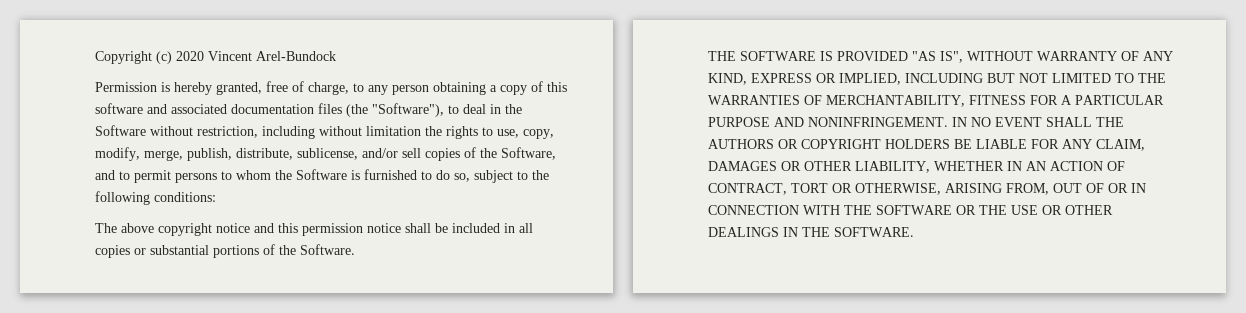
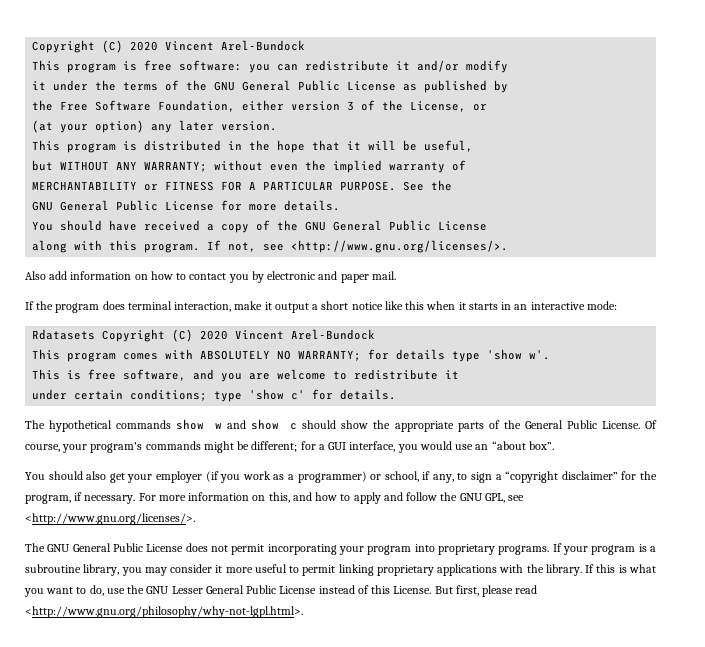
[95,51,336,64] [95,81,567,95] [95,103,522,117] [95,125,554,139] [95,147,556,161] [95,169,549,183] [95,191,216,205] [95,223,533,236] [95,244,355,258] [708,51,1173,63] [708,73,1166,85] [708,95,1164,107] [708,117,1124,127] [708,139,1145,151] [708,161,1125,173] [708,183,1146,195] [708,205,1113,215] [708,227,914,237] Copyright (c) 2020 Vincent Arel-Bundock // Permission is hereby granted, free of charge, to any person obtaining a copy of this software and associated documentation files (the "Software"), to deal in the Software without restriction, including without limitation the rights to use, copy, modify, merge, publish, distribute, sublicense, and/or sell copies of the Software, and to permit persons to whom the Software is furnished to do so, subject to the following conditions: // The above copyright notice and this permission notice shall be included in all copies or substantial portions of the Software. // THE SOFTWARE IS PROVIDED "AS IS", WITHOUT WARRANTY OF ANY KIND, EXPRESS OR IMPLIED, INCLUDING BUT NOT LIMITED TO THE WARRANTIES OF MERCHANTABILITY, FITNESS FOR A PARTICULAR PURPOSE AND NONINFRINGEMENT. IN NO EVENT SHALL THE AUTHORS OR COPYRIGHT HOLDERS BE LIABLE FOR ANY CLAIM, DAMAGES OR OTHER LIABILITY, WHETHER IN AN ACTION OF CONTRACT, TORT OR OTHERWISE, ARISING FROM, OUT OF OR IN CONNECTION WITH THE SOFTWARE OR THE USE OR OTHER DEALINGS IN THE SOFTWARE. -> [32,40,306,53] [32,60,509,73] [32,80,509,93] [32,100,488,112] [32,120,278,133] [32,140,474,153] [32,160,467,173] [32,180,453,191] [32,200,341,211] [32,220,488,233] [32,240,509,253] [25,271,396,283] [25,301,617,313] [32,329,376,342] [32,349,551,362] [32,369,460,382] [32,389,397,402] [25,419,657,432] [25,441,554,453] [25,471,657,483] [25,492,525,504] [25,513,195,525] [25,543,657,555] [25,564,656,576] [24,585,538,597] [25,606,303,618] Copyright (C) 2020 Vincent Arel-Bundock // This program is free software: you can redistribute it and/or modify // it under the terms of the GNU General Public License as published by // the Free Software Foundation, either version 3 of the License, or // (at your option) any later version. // This program is distributed in the hope that it will be useful, // but WITHOUT ANY WARRANTY; without even the implied warranty of // MERCHANTABILITY or FITNESS FOR A PARTICULAR PURPOSE. See the // GNU General Public License for more details. // You should have received a copy of the GNU General Public License // along with this program. If not, see <http://www.gnu.org/licenses/>. // Also add information on how to contact you by electronic and paper mail. // If the program does terminal interaction, make it output a short notice like this when it starts in an interactive mode: // Rdatasets Copyright (C) 2020 Vincent Arel-Bundock // This program comes with ABSOLUTELY NO WARRANTY; for details type 'show w'. // This is free software, and you are welcome to redistribute it // under certain conditions; type 'show c' for details. // The hypothetical commands show w and show c should show the appropriate parts of the General Public License. Of course, your program's commands might be different; for a GUI interface, you would use an “about box”. // You should also get your employer (if you work as a programmer) or school, if any, to sign a “copyright disclaimer” for the program, if necessary. For more information on this, and how to apply and follow the GNU GPL, see <http://www.gnu.org/licenses/>. // The GNU General Public License does not permit incorporating your program into proprietary programs. If your program is a subroutine library, you may consider it more useful to permit linking proprietary applications with the library. If this is what you want to do, use the GNU Lesser General Public License instead of this License. But first, please read <http://www.gnu.org/philosophy/why-not-lgpl.html>.

